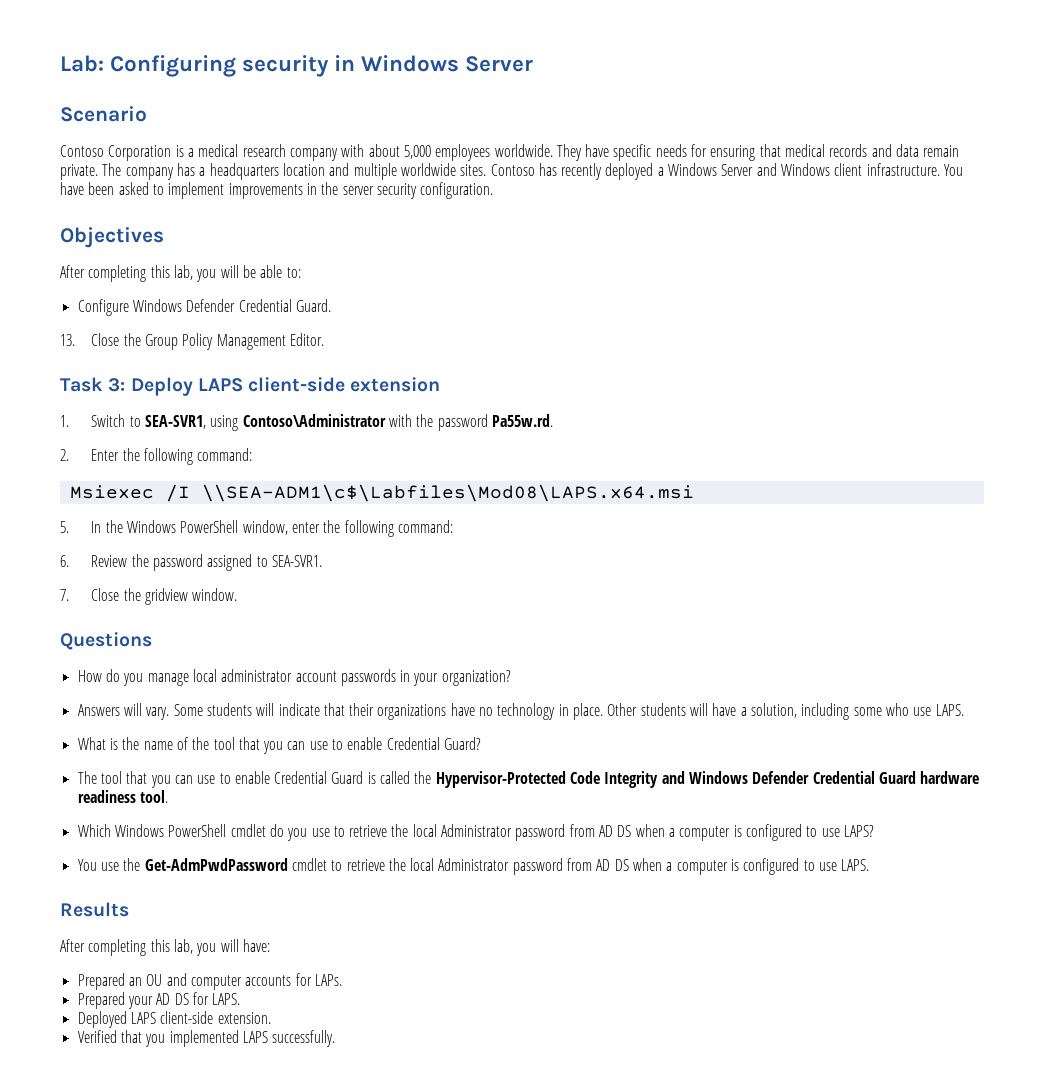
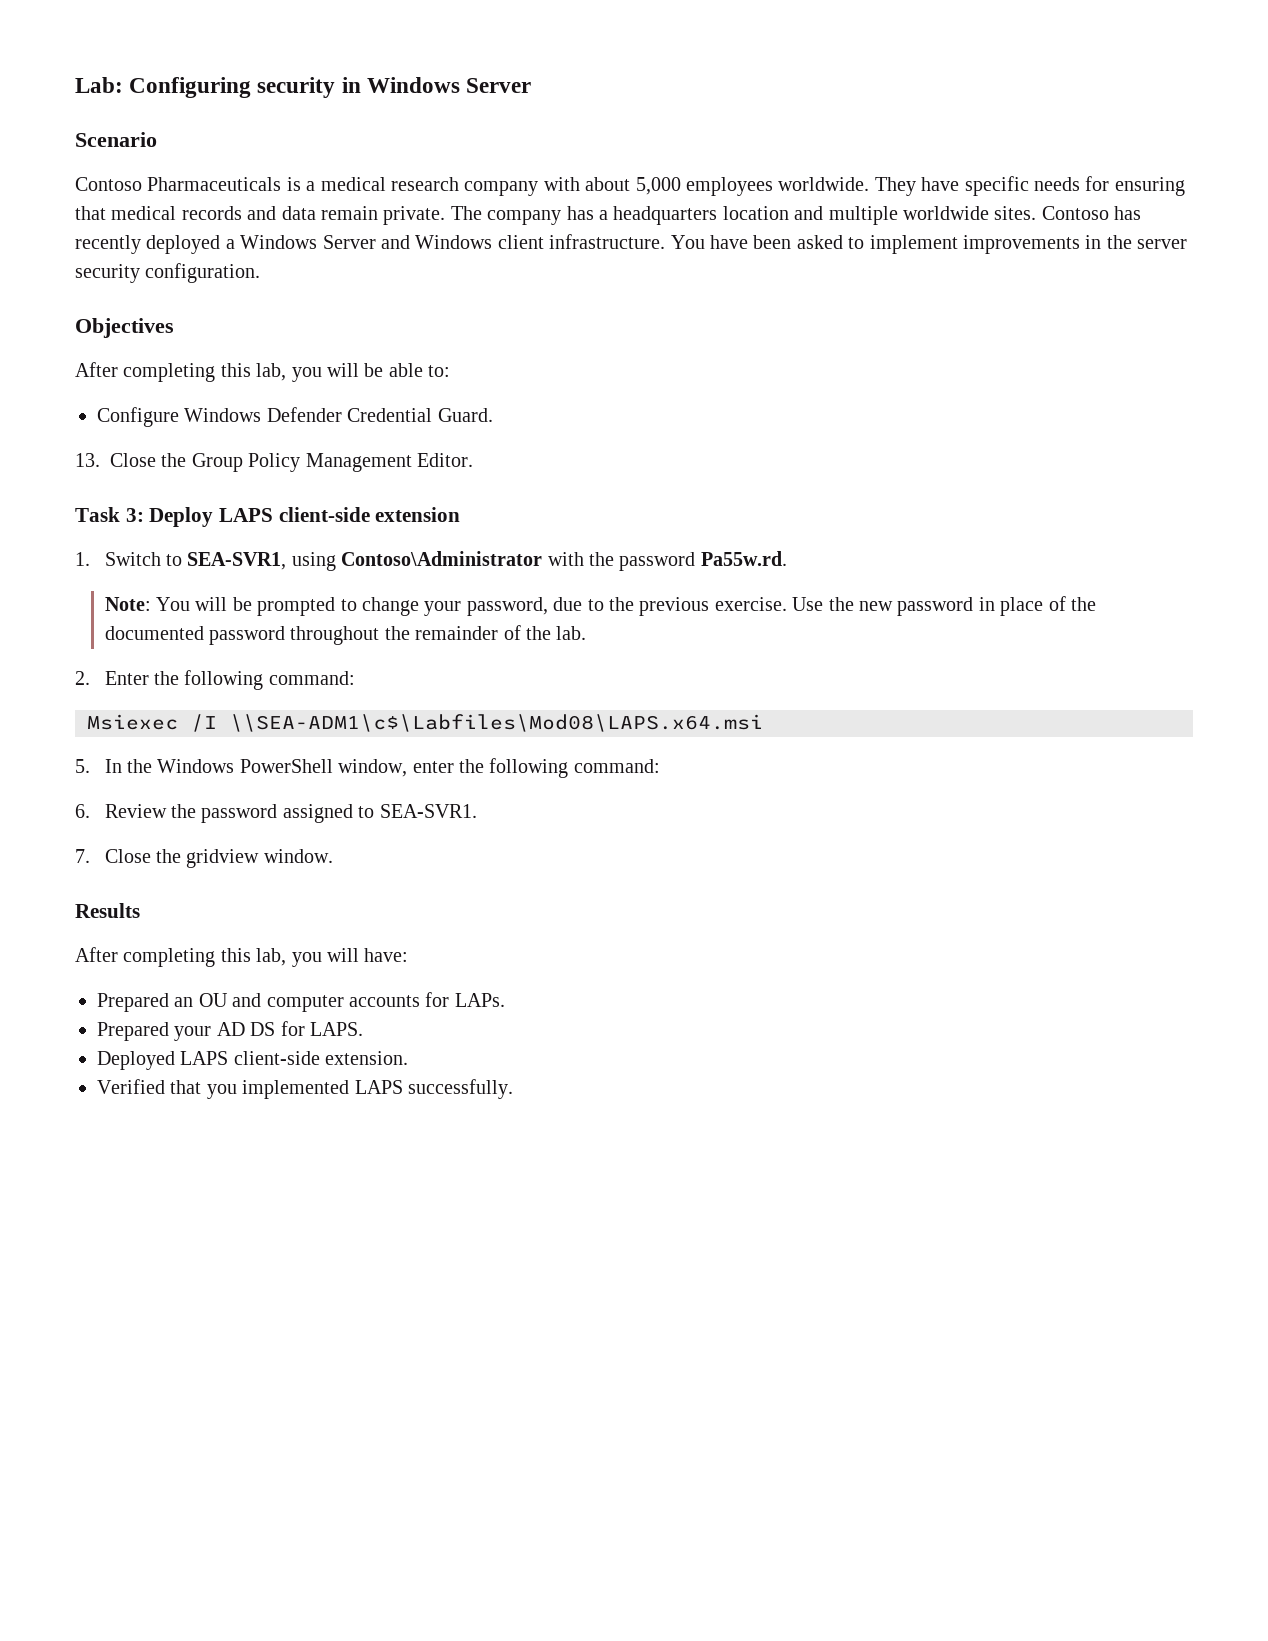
[108,145,172,161] Corporation -> [147,177,282,191] Pharmaceuticals
(554, 420) none -> [104,596,1096,616] [104,625,587,645] // Note: You will be prompted to change your password, due to the previous exercise. Use the new password in place of the documented password throughout the remainder of the lab.
[60,632,152,650] [77,669,511,686] [77,703,964,720] [77,737,482,754] [77,771,980,788] [77,790,168,803] [77,824,874,841] [77,858,870,875] // Questions // How do you manage local administrator account passwords in your organization? // Answers will vary. Some students will indicate that their organizations have no technology in place. Other students will have a solution, including some who use LAPS. // What is the name of the tool that you can use to enable Credential Guard? // The tool that you can use to enable Credential Guard is called the Hypervisor-Protected Code Integrity and Windows Defender Credential Guard hardware readiness tool. // Which Windows PowerShell cmdlet do you use to retrieve the local Administrator password from AD DS when a computer is configured to use LAPS? // You use the Get-AdmPwdPassword cmdlet to retrieve the local Administrator password from AD DS when a computer is configured to use LAPS. -> (333, 856) none

